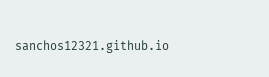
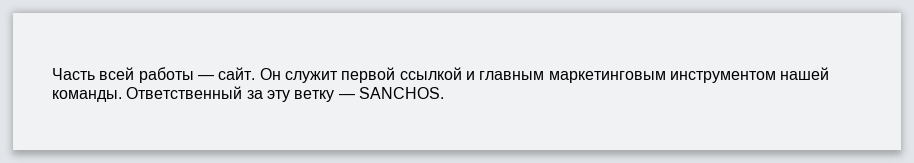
[15,40,169,53] sanchos12321.github.io -> [52,67,830,83] [52,86,444,102] Часть всей работы — сайт. Он служит первой ссылкой и главным маркетинговым инструментом нашей команды. Ответственный за эту ветку — SANCHOS.

